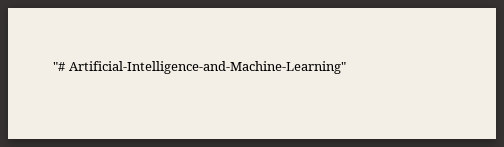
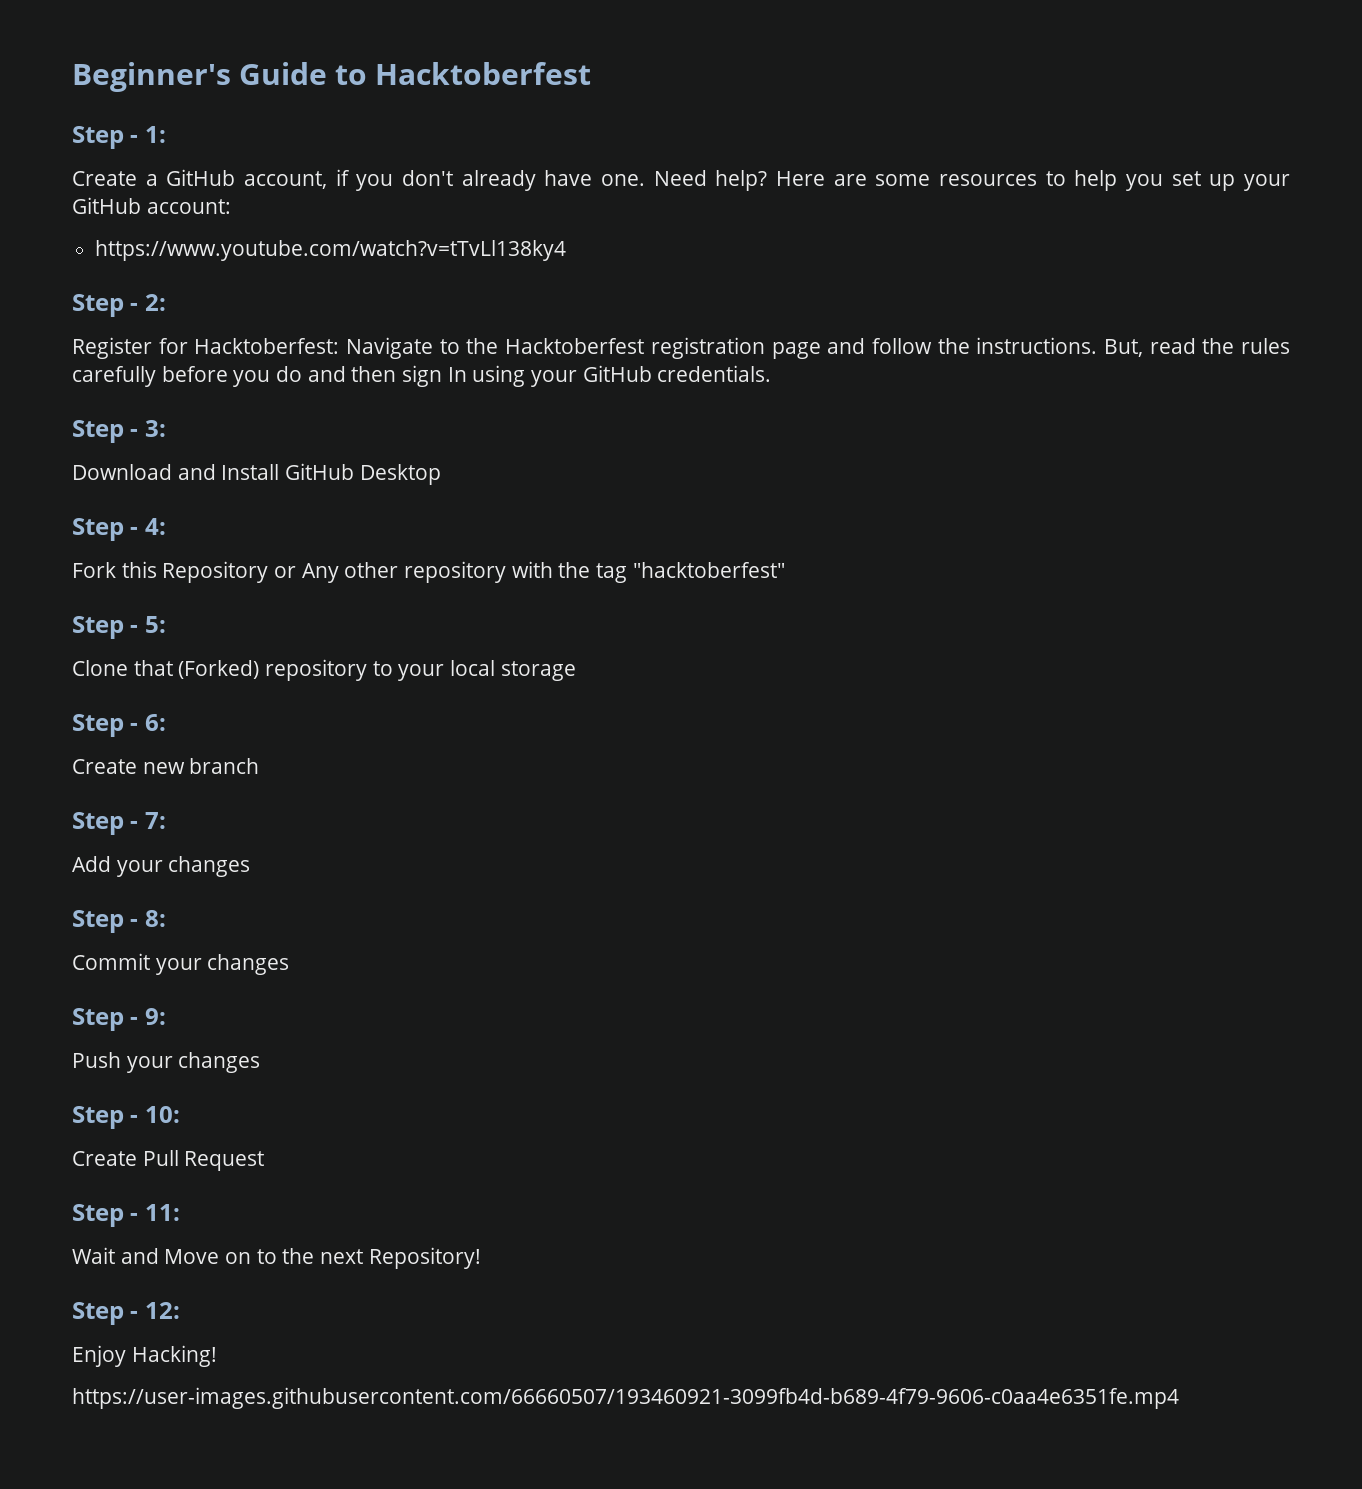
[53,61,346,74] "# Artificial-Intelligence-and-Machine-Learning" -> [72,62,591,92] [72,126,166,149] [72,169,1290,191] [72,197,231,214] [95,240,567,261] [72,294,166,317] [72,337,1290,359] [72,365,772,387] [72,420,166,443] [72,463,441,485] [72,518,166,541] [72,561,785,583] [72,616,166,639] [72,659,576,681] [72,714,166,737] [72,758,260,774] [72,812,166,835] [72,856,251,877] [72,910,166,933] [72,953,290,975] [72,1008,166,1031] [72,1052,261,1073] [72,1106,180,1129] [72,1150,265,1171] [72,1204,180,1227] [72,1247,481,1269] [72,1302,180,1325] [72,1345,217,1367] [72,1387,1179,1409] Beginner's Guide to Hacktoberfest // Step - 1: // Create a GitHub account, if you don't already have one. Need help? Here are some resources to help you set up your GitHub account: // https://www.youtube.com/watch?v=tTvLl138ky4 // Step - 2: // Register for Hacktoberfest: Navigate to the Hacktoberfest registration page and follow the instructions. But, read the rules carefully before you do and then sign In using your GitHub credentials. // Step - 3: // Download and Install GitHub Desktop // Step - 4: // Fork this Repository or Any other repository with the tag "hacktoberfest" // Step - 5: // Clone that (Forked) repository to your local storage // Step - 6: // Create new branch // Step - 7: // Add your changes // Step - 8: // Commit your changes // Step - 9: // Push your changes // Step - 10: // Create Pull Request // Step - 11: // Wait and Move on to the next Repository! // Step - 12: // Enjoy Hacking! // https://user-images.githubusercontent.com/66660507/193460921-3099fb4d-b689-4f79-9606-c0aa4e6351fe.mp4

